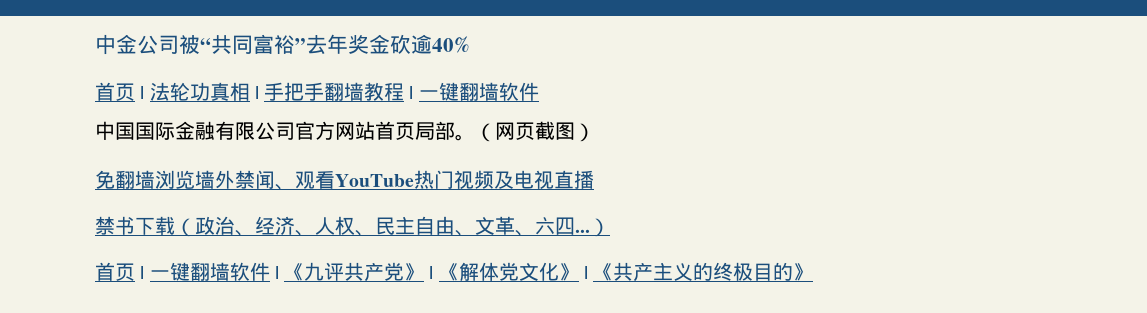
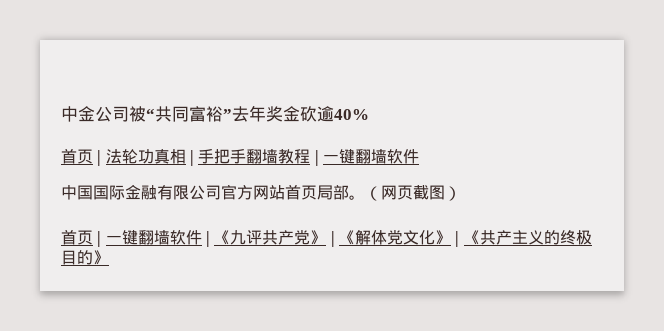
[95,170,594,190] [95,216,610,237] // 免翻墙浏览墙外禁闻、观看YouTube热门视频及电视直播 // 禁书下载（政治、经济、人权、民主自由、文革、六四...） -> (461, 193) none

